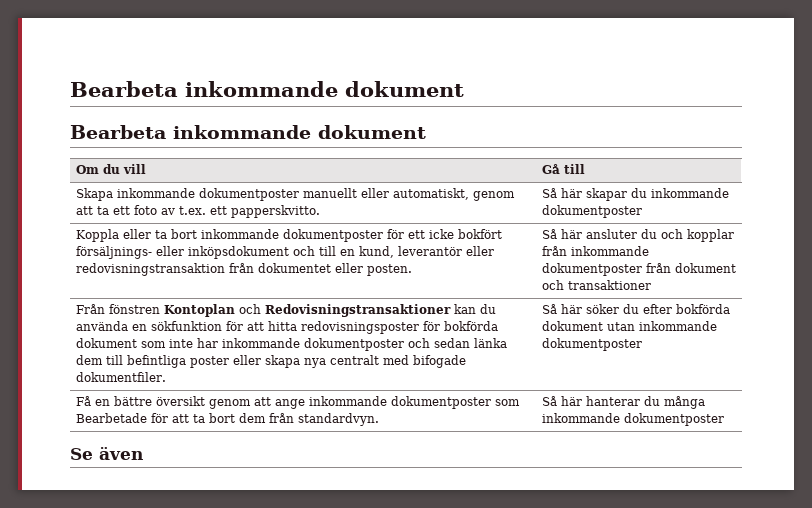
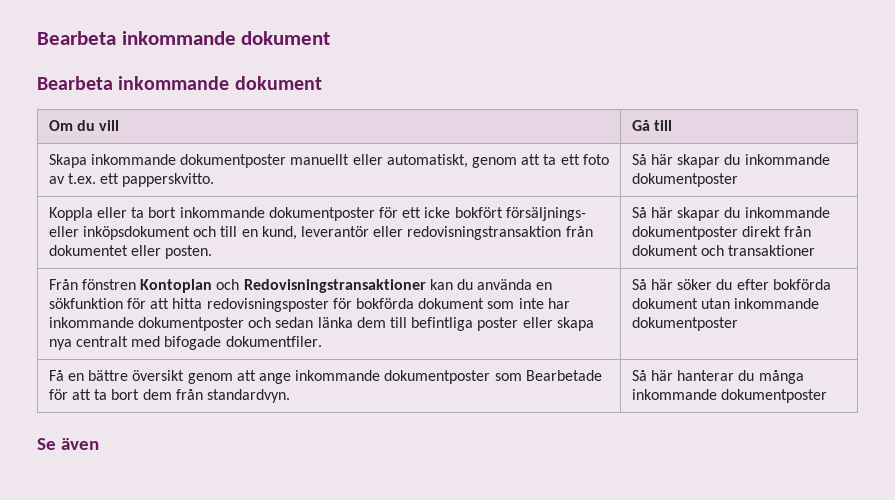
[585,229,734,242] [541,246,649,256] [541,263,642,276] ansluter du och kopplar från inkommande dokumentposter -> [677,207,830,221] [631,226,782,240] skapar du inkommande dokumentposter direkt

